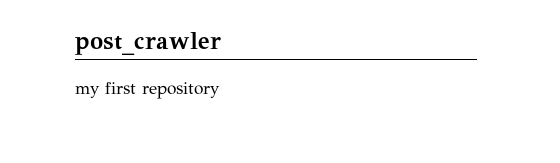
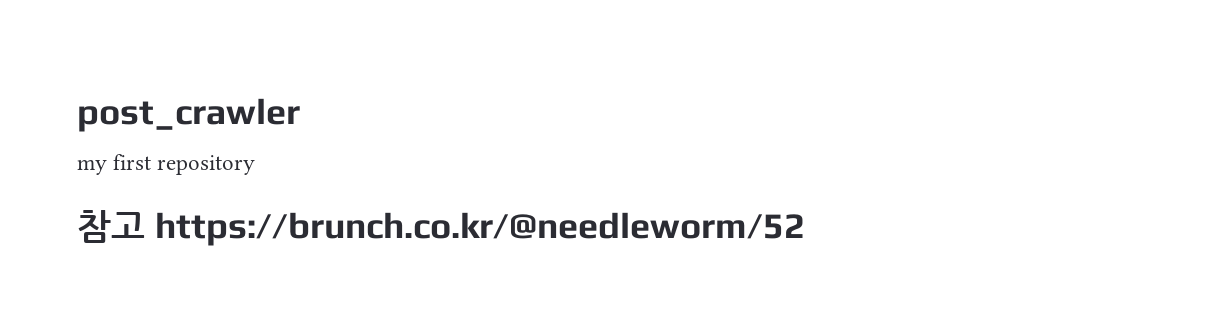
(220, 90) none -> [77,210,805,246] // 참고 https://brunch.co.kr/@needleworm/52

